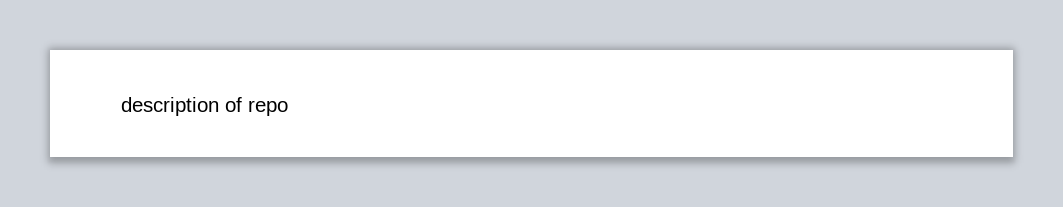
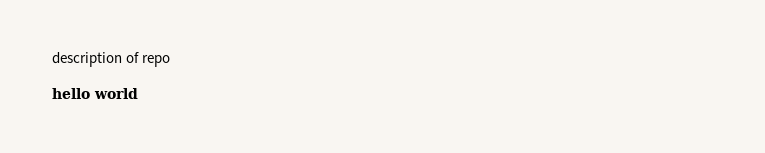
(288, 108) none -> [52,88,138,99] // hello world

